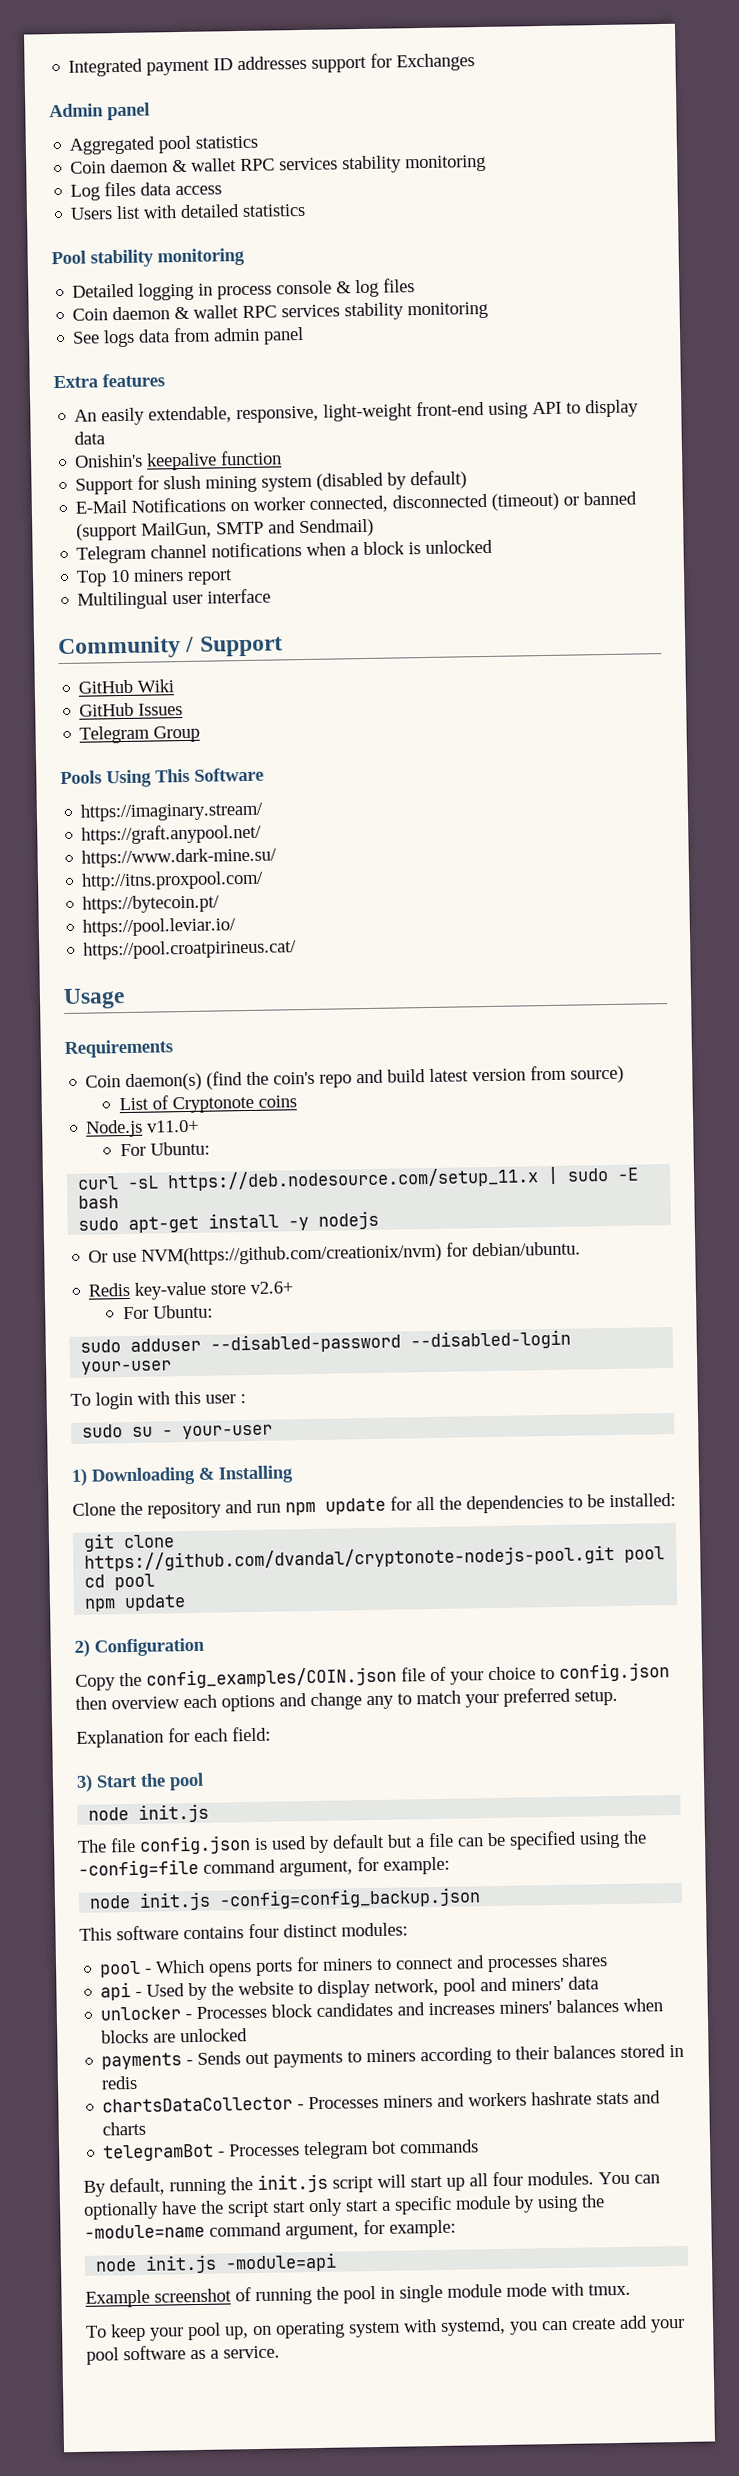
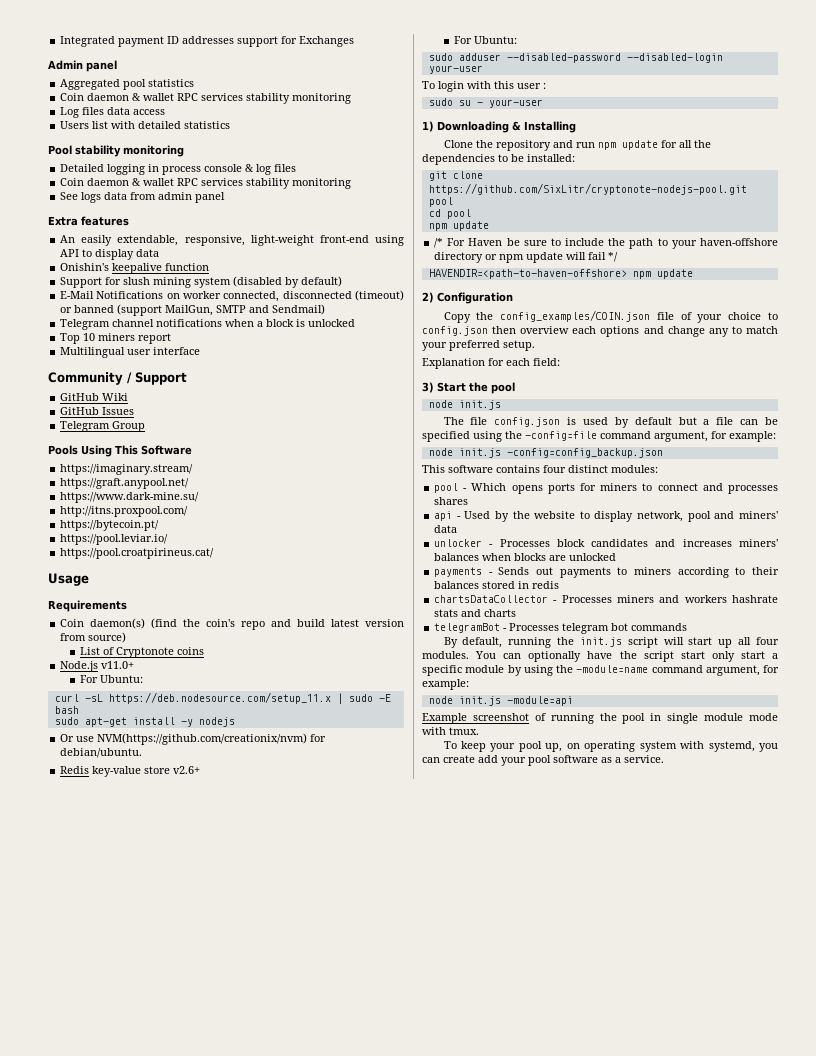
[84,1544,616,1572] https://github.com/dvandal/cryptonote-nodejs-pool.git -> [428,183,747,195] https://github.com/SixLitr/cryptonote-nodejs-pool.git
(187, 1603) none -> [434,238,778,249] [434,252,619,263] [428,269,693,279] // /* For Haven be sure to include the path to your haven-offshore directory or npm update will fail */ // HAVENDIR=<path-to-haven-offshore> npm update

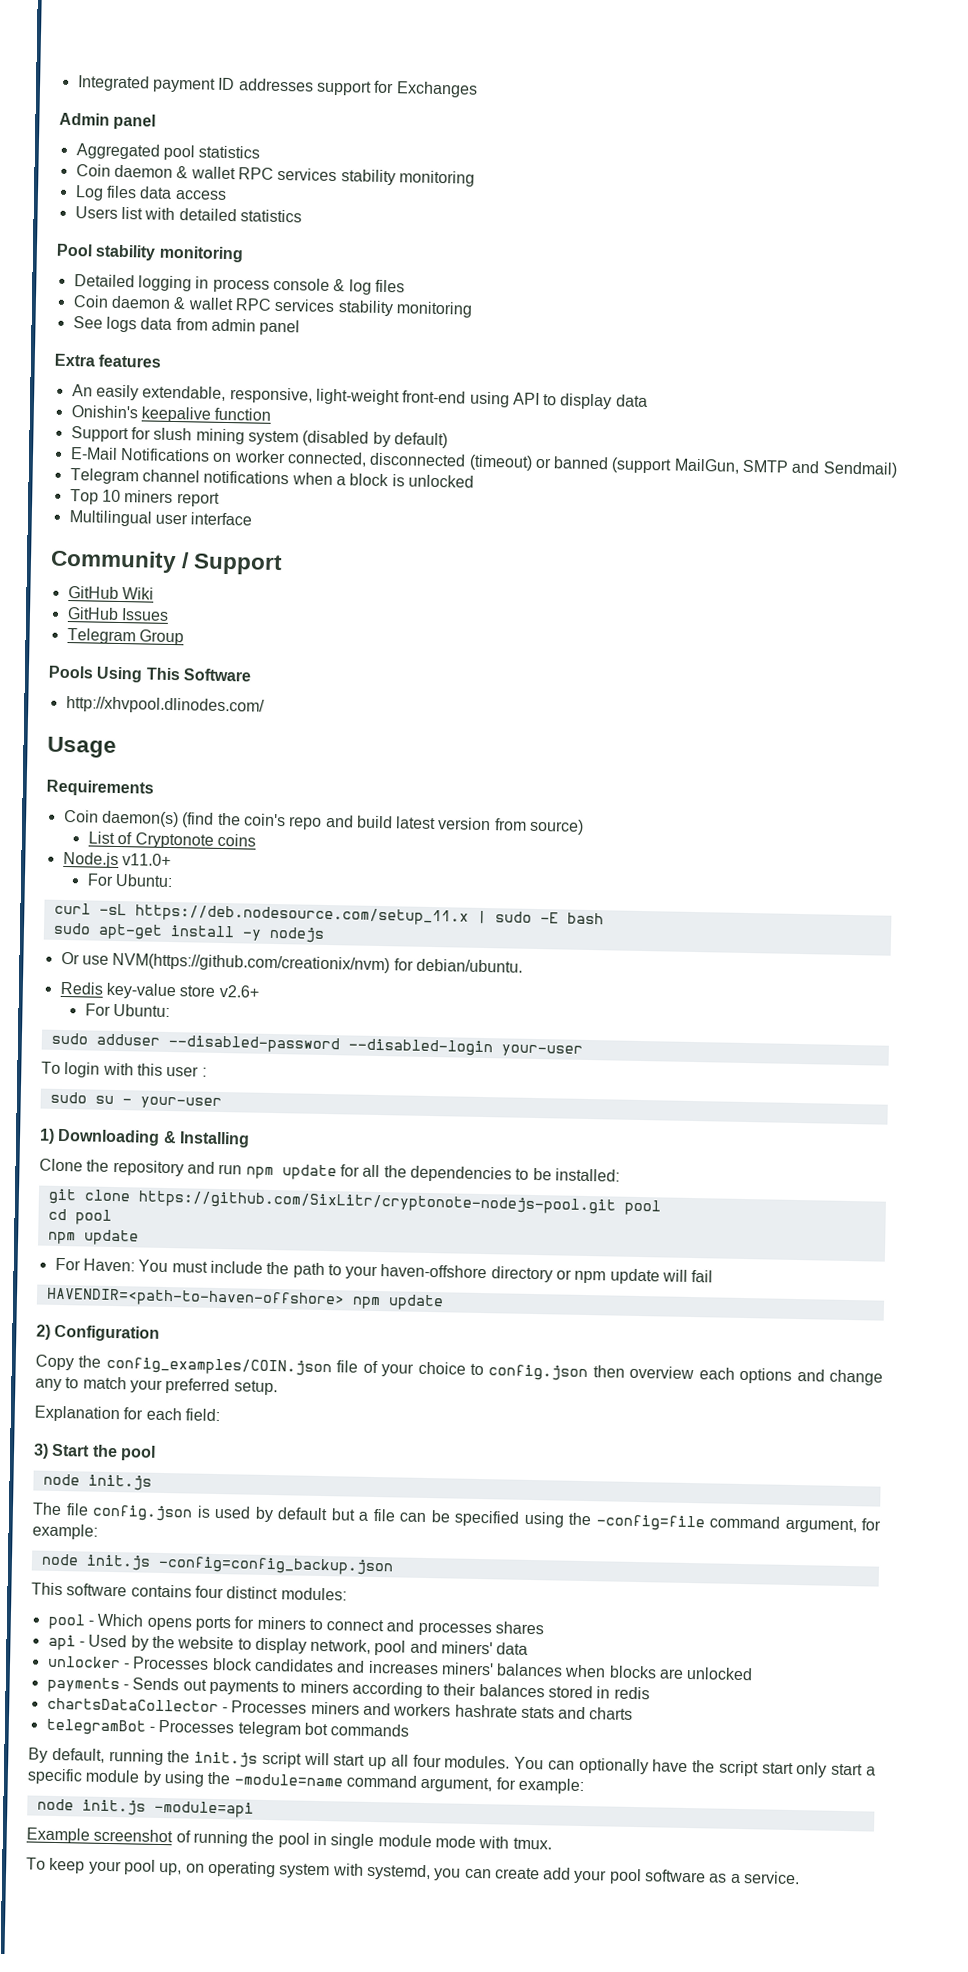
[60,464,194,475] [60,478,190,489] [60,492,200,503] [60,506,189,517] [60,520,160,531] [60,534,169,545] [60,548,215,559] https://imaginary.stream/ // https://graft.anypool.net/ // https://www.dark-mine.su/ // http://itns.proxpool.com/ // https://bytecoin.pt/ // https://pool.leviar.io/ // https://pool.croatpirineus.cat/ -> [65,695,265,715] http://xhvpool.dlinodes.com/
[434,238,561,248] /* For Haven be sure to -> [54,1257,208,1273] For Haven: You must
[608,252,619,262] */ -> (714, 1276) none

